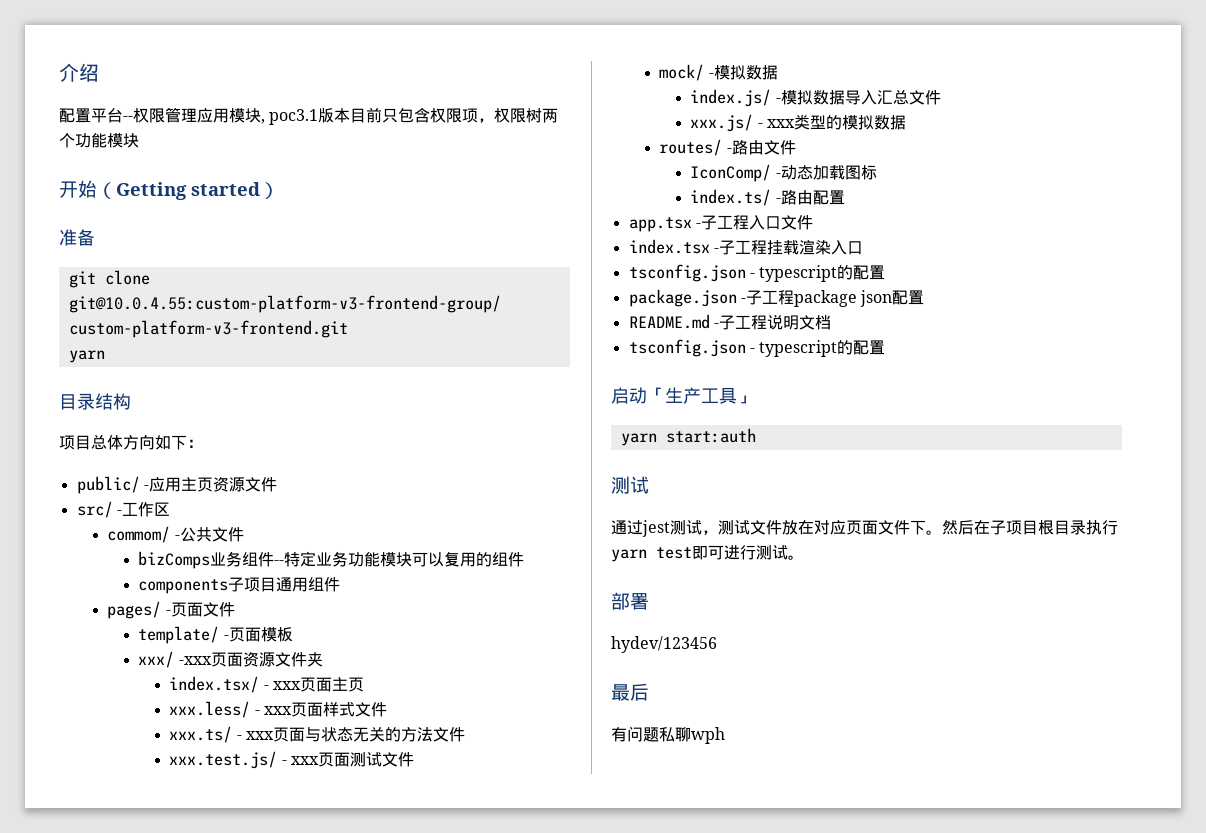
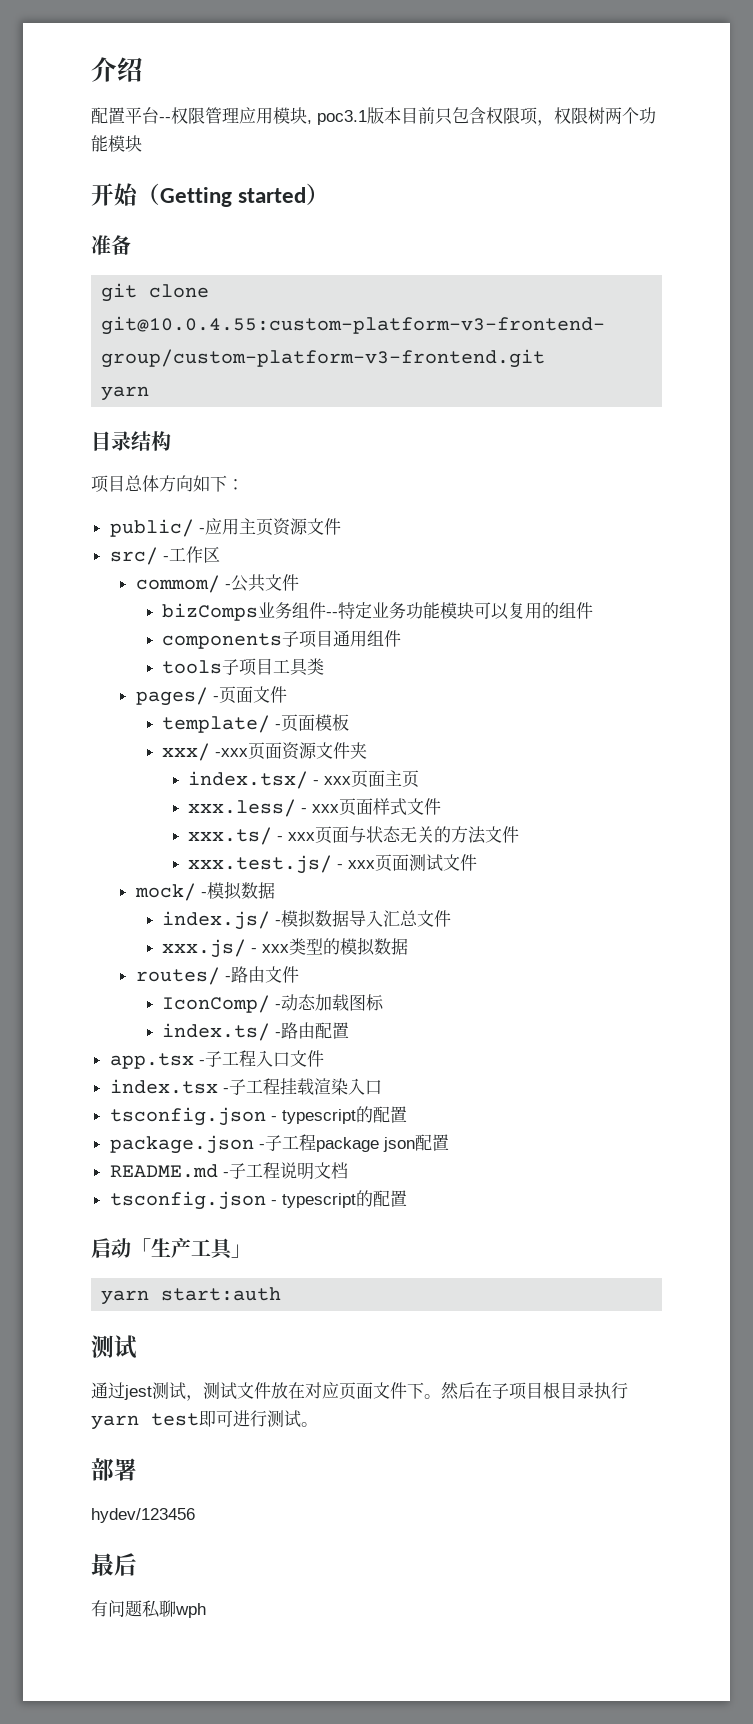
(341, 584) none -> [161,658,324,676] // tools子项目工具类

